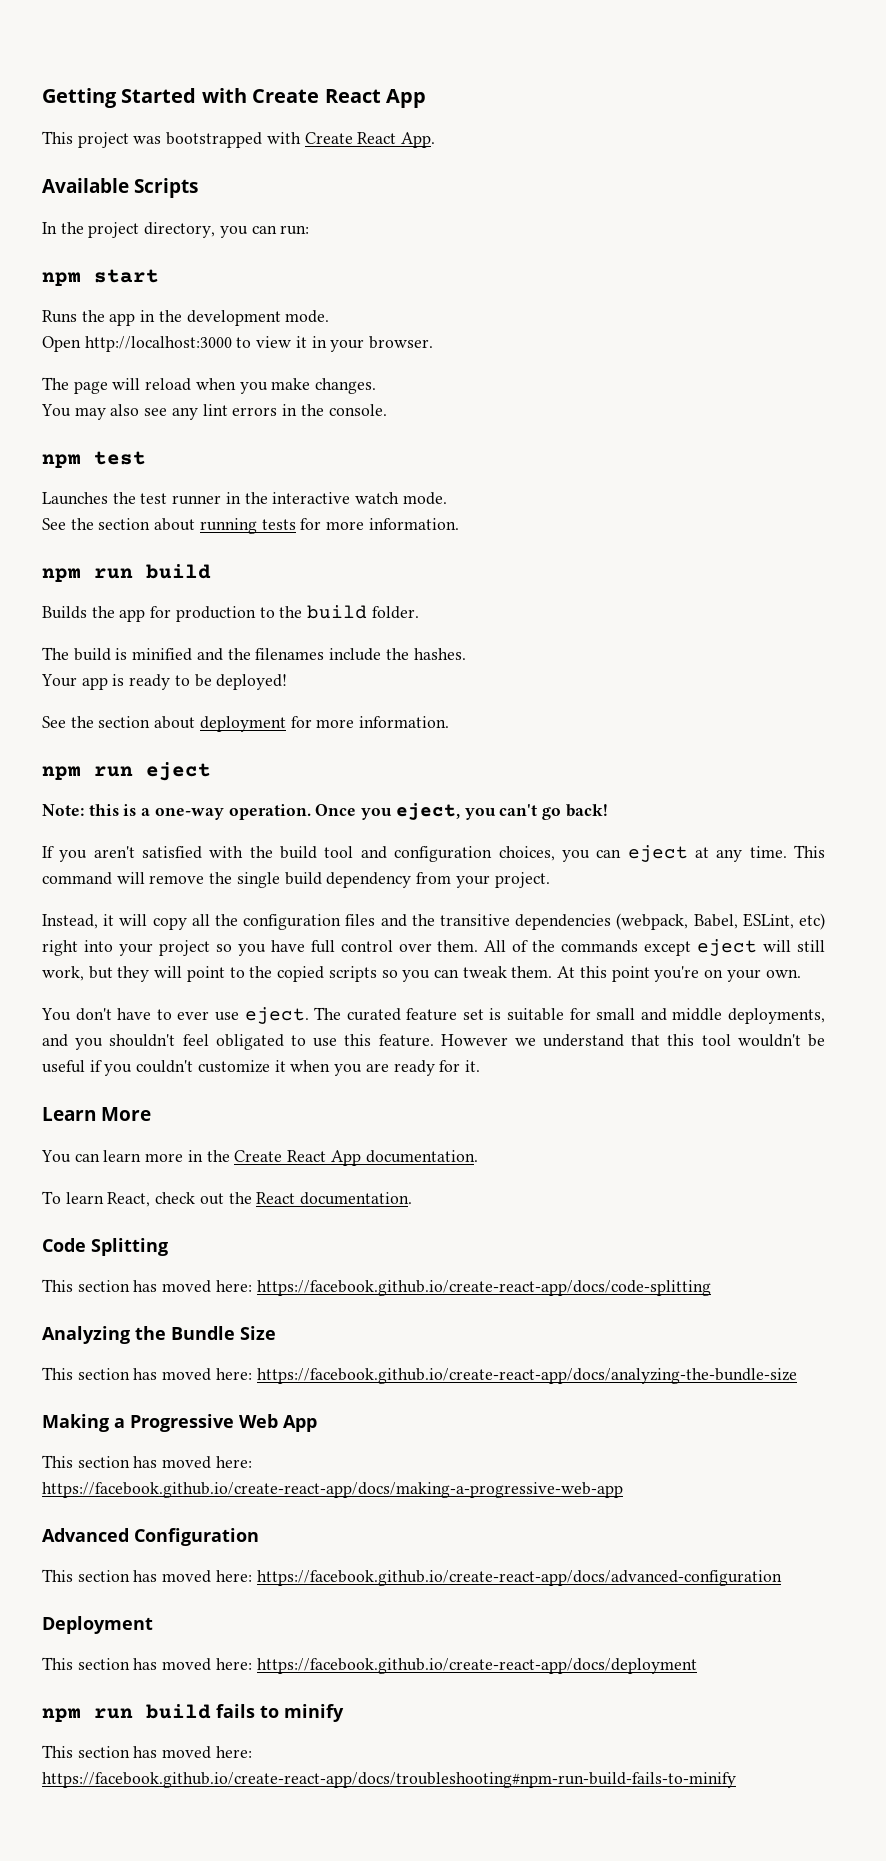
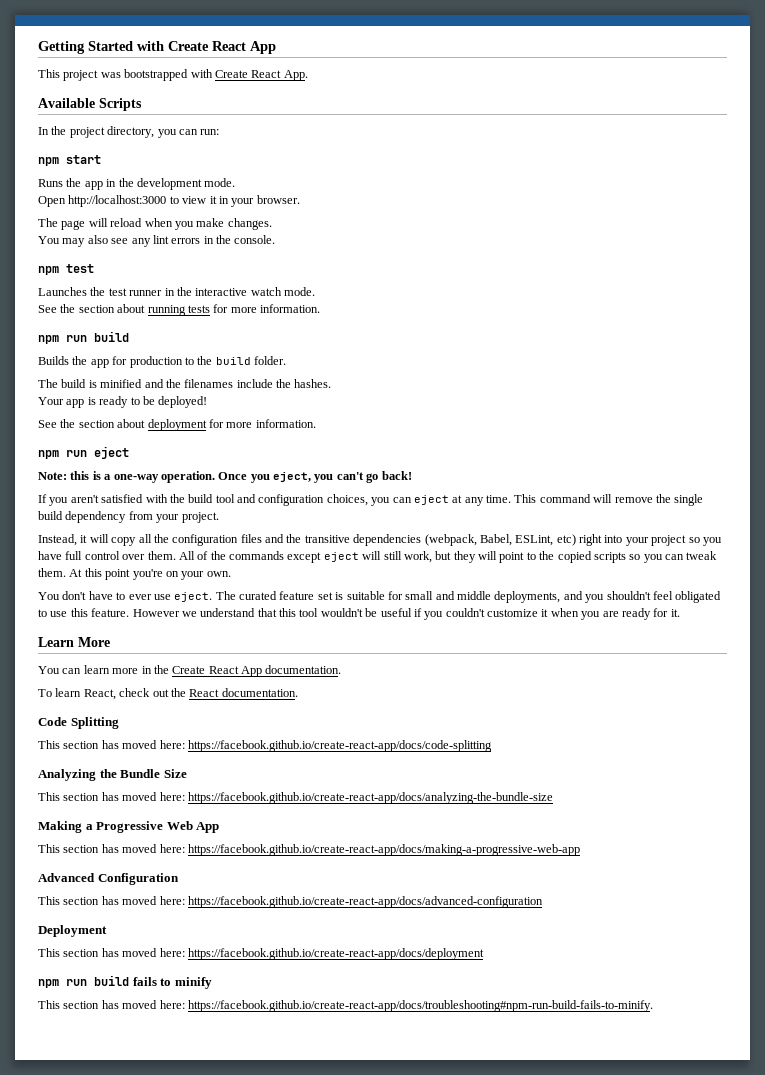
[42,1772,736,1788] https://facebook.github.io/create-react-app/docs/troubleshooting#npm-run-build-fails-to-minify -> [187,1000,653,1012] https://facebook.github.io/create-react-app/docs/troubleshooting#npm-run-build-fails-to-minify.

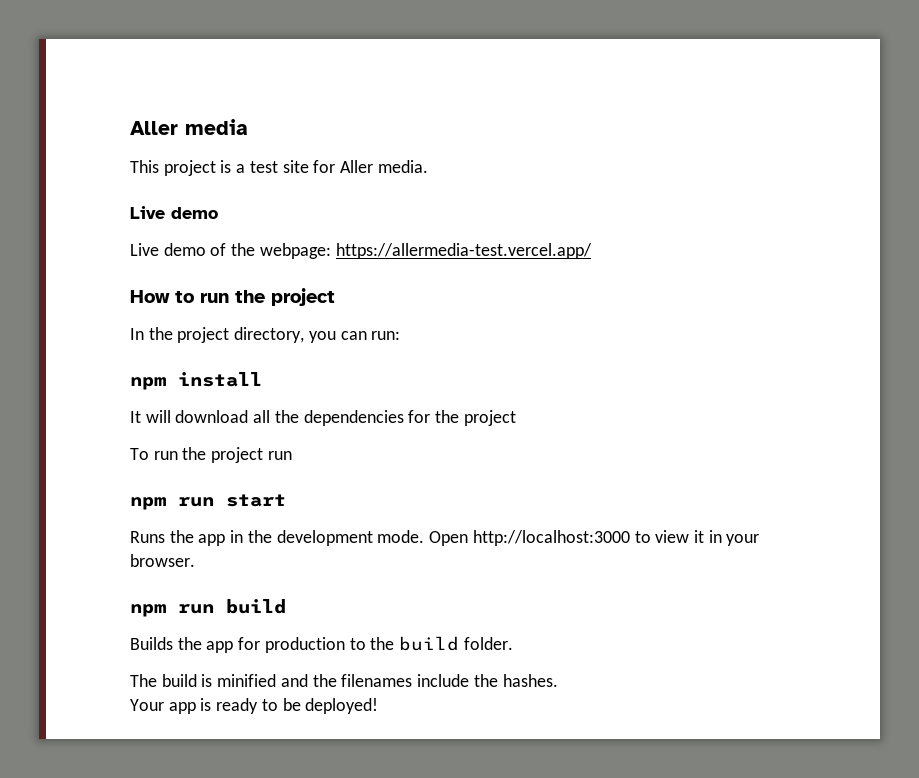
[38,41,276,54] [38,69,308,81] [38,98,142,111] Getting Started with Create React App // This project was bootstrapped with Create React App. // Available Scripts -> [130,119,248,135] [130,160,428,176] [130,206,218,219] [130,243,592,259] [130,288,335,306] Aller media // This project is a test site for Aller media. // Live demo // Live demo of the webpage: https://allermedia-test.vercel.app/ // How to run the project
(59, 161) none -> [178,372,262,387] [130,410,516,426] [130,447,292,463] [130,497,214,510] install // It will download all the dependencies for the project // To run the project run // npm run
(236, 182) // -> (425, 536) none
[38,218,272,230] [38,235,276,247] [38,264,94,275] [38,287,315,296] [38,304,320,316] // The page will reload when you make changes. // You may also see any lint errors in the console. // npm test // Launches the test runner in the interactive watch mode. // See the section about running tests for more information. -> (195, 560) none
[38,419,316,431] [38,446,129,459] [38,471,412,483] [38,494,704,506] [38,511,219,523] [38,534,722,546] [38,551,718,563] [38,568,231,580] [38,591,722,603] [38,608,680,620] [38,637,110,647] [38,665,342,677] [38,688,298,700] [38,717,119,729] [38,740,492,752] [38,769,187,781] [38,792,553,804] [38,821,220,833] [38,844,580,856] [38,873,179,885] [38,896,543,908] [38,925,107,937] [38,948,484,960] [38,975,212,989] [38,1000,653,1012] // See the section about deployment for more information. // npm run eject // Note: this is a one-way operation. Once you eject, you can't go back! // If you aren't satisfied with the build tool and configuration choices, you can eject at any time. This command will remove the single build dependency from your project. // Instead, it will copy all the configuration files and the transitive dependencies (webpack, Babel, ESLint, etc) right into your project so you have full control over them. All of the commands except eject will still work, but they will point to the copied scripts so you can tweak them. At this point you're on your own. // You don't have to ever use eject. The curated feature set is suitable for small and middle deployments, and you shouldn't feel obligated to use this feature. However we understand that this tool wouldn't be useful if you couldn't customize it when you are ready for it. // Learn More // You can learn more in the Create React App documentation. // To learn React, check out the React documentation. // Code Splitting // This section has moved here: https://facebook.github.io/create-react-app/docs/code-splitting // Analyzing the Bundle Size // This section has moved here: https://facebook.github.io/create-react-app/docs/analyzing-the-bundle-size // Making a Progressive Web App // This section has moved here: https://facebook.github.io/create-react-app/docs/making-a-progressive-web-app // Advanced Configuration // This section has moved here: https://facebook.github.io/create-react-app/docs/advanced-configuration // Deployment // This section has moved here: https://facebook.github.io/create-react-app/docs/deployment // npm run build fails to minify // This section has moved here: https://facebook.github.io/create-react-app/docs/troubleshooting#npm-run-build-fails-to-minify. -> (379, 706) none

